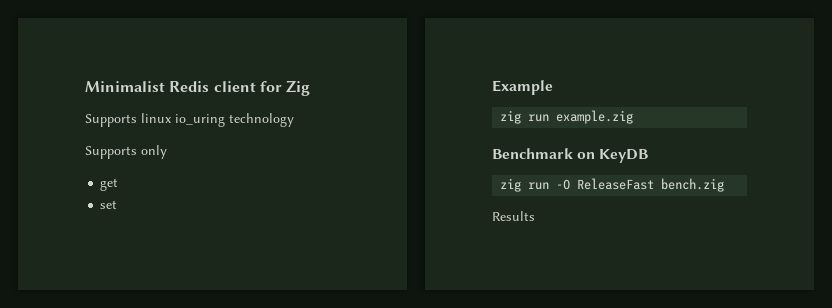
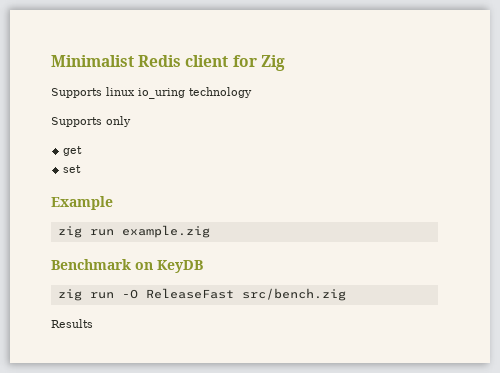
[661,178,725,192] bench.zig -> [241,288,346,301] src/bench.zig

